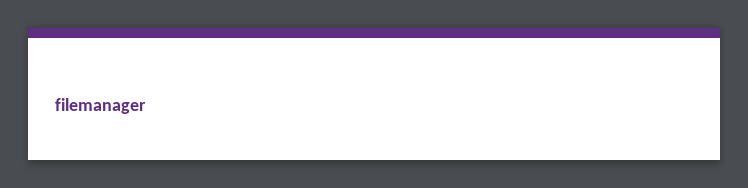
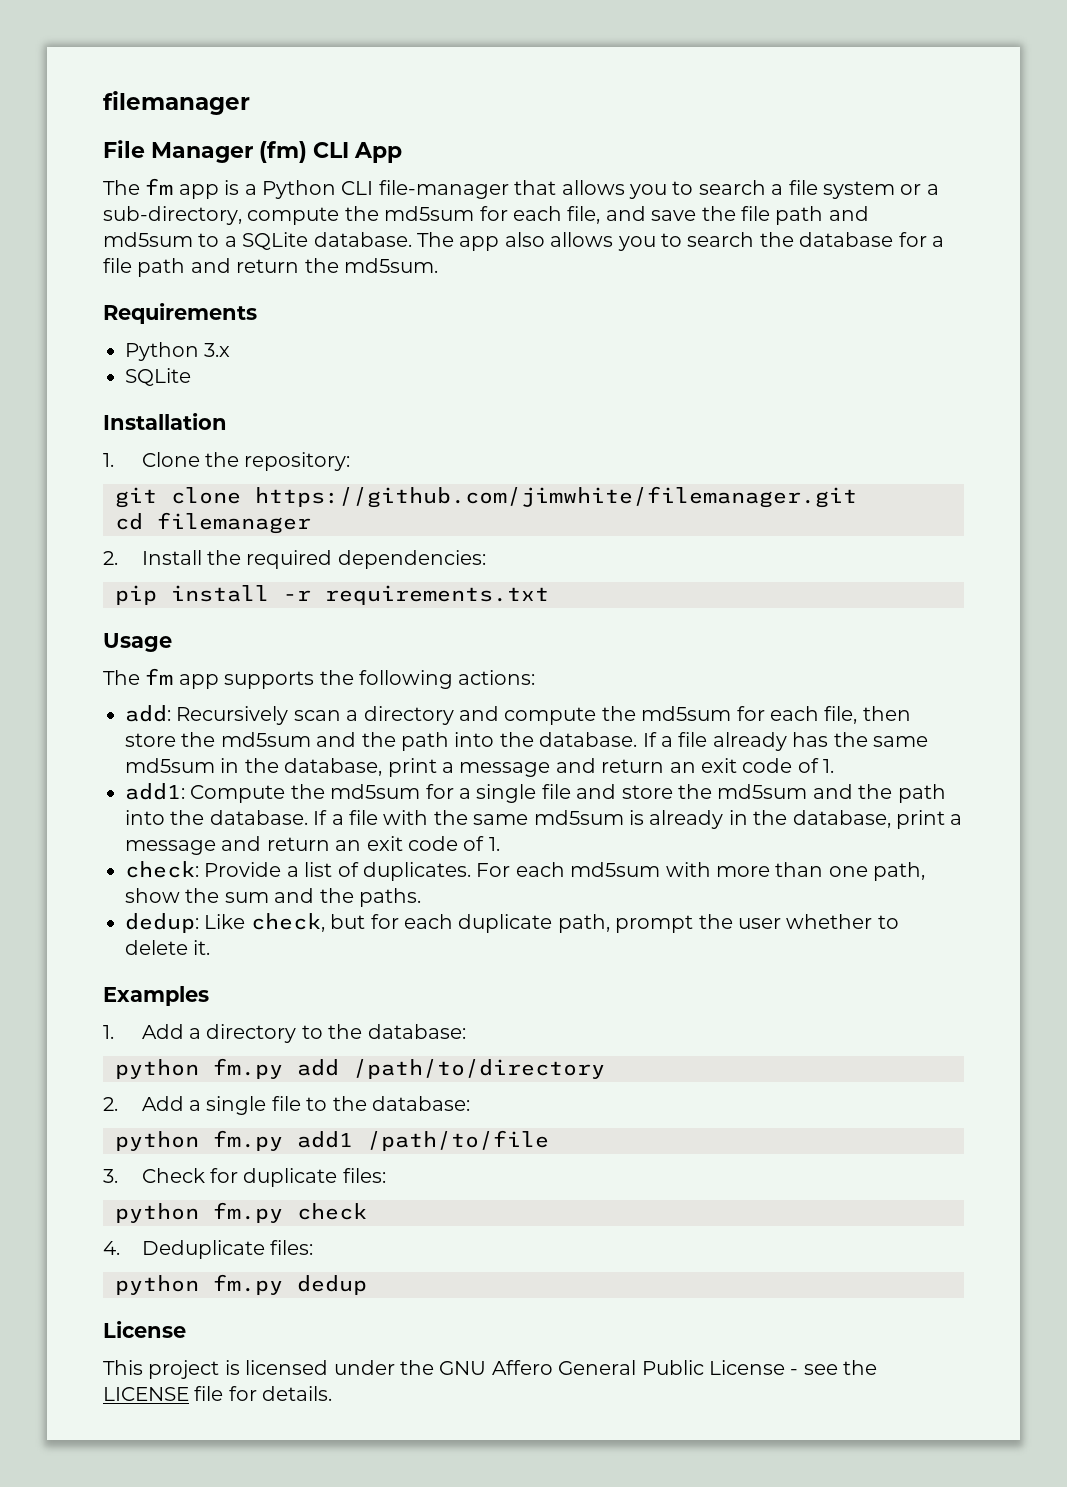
[55,98,146,114] filemanager -> [103,91,250,115] [103,140,402,163] [103,178,939,199] [103,206,869,225] [103,232,944,251] [103,258,438,277] [103,303,257,324] [125,342,231,361] [125,368,191,386] [103,413,227,430] [103,452,351,471] [115,486,857,508] [115,512,311,534] [103,550,486,569] [115,585,549,605] [103,633,172,652] [103,668,536,689] [125,705,911,725] [125,732,928,751] [125,758,835,777] [125,783,946,803] [125,810,963,829] [125,836,500,855] [125,861,926,881] [125,888,421,907] [125,913,899,933] [125,940,211,955] [103,986,209,1006] [103,1024,466,1043] [115,1058,605,1079] [103,1096,470,1115] [115,1130,549,1151] [103,1168,386,1187] [115,1202,367,1223] [103,1240,313,1259] [115,1274,367,1295] [103,1321,186,1338] [103,1360,878,1379] [103,1386,333,1401] filemanager // File Manager (fm) CLI App // The fm app is a Python CLI file-manager that allows you to search a file system or a sub-directory, compute the md5sum for each file, and save the file path and md5sum to a SQLite database. The app also allows you to search the database for a file path and return the md5sum. // Requirements // Python 3.x // SQLite // Installation // 1. Clone the repository: // git clone https://github.com/jimwhite/filemanager.git // cd filemanager // 2. Install the required dependencies: // pip install -r requirements.txt // Usage // The fm app supports the following actions: // add: Recursively scan a directory and compute the md5sum for each file, then store the md5sum and the path into the database. If a file already has the same md5sum in the database, print a message and return an exit code of 1. // add1: Compute the md5sum for a single file and store the md5sum and the path into the database. If a file with the same md5sum is already in the database, print a message and return an exit code of 1. // check: Provide a list of duplicates. For each md5sum with more than one path, show the sum and the paths. // dedup: Like check, but for each duplicate path, prompt the user whether to delete it. // Examples // 1. Add a directory to the database: // python fm.py add /path/to/directory // 2. Add a single file to the database: // python fm.py add1 /path/to/file // 3. Check for duplicate files: // python fm.py check // 4. Deduplicate files: // python fm.py dedup // License // This project is licensed under the GNU Affero General Public License - see the LICENSE file for details.

